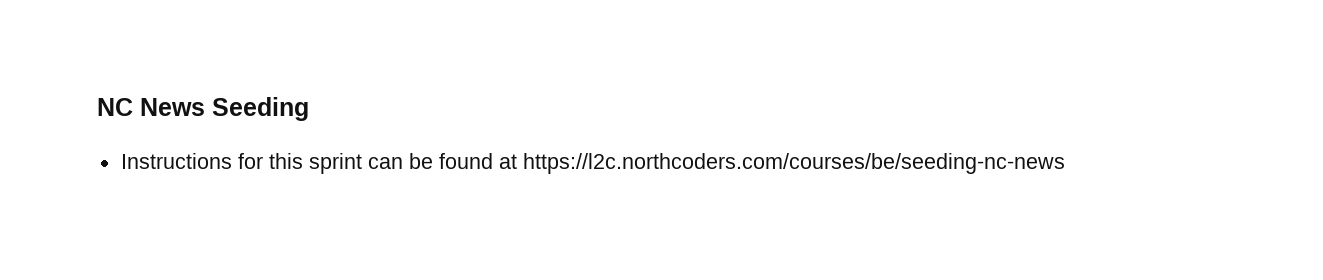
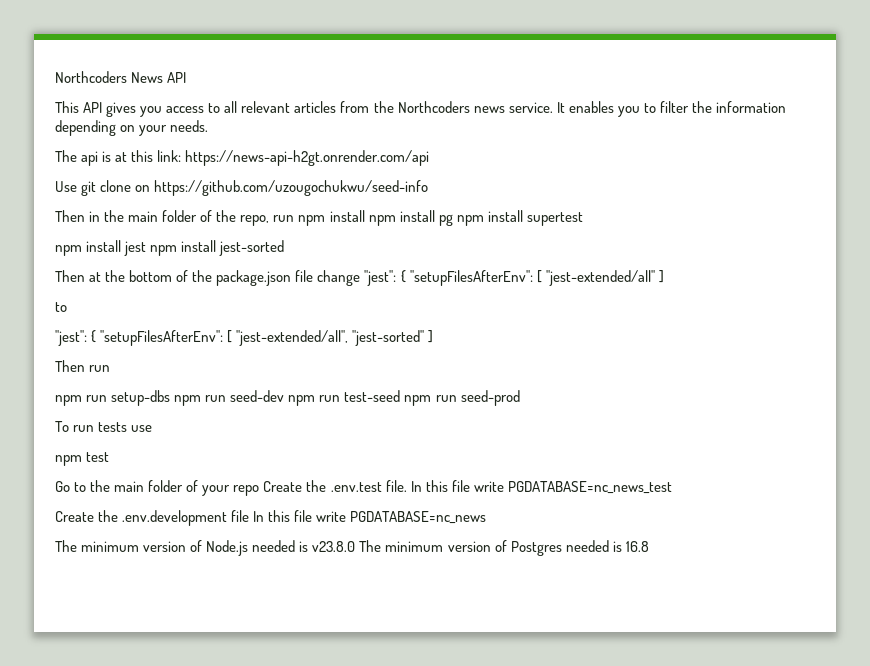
[97,97,309,121] [120,153,1065,174] NC News Seeding // Instructions for this sprint can be found at https://l2c.northcoders.com/courses/be/seeding-nc-news -> [55,71,187,83] [55,101,786,117] [55,120,209,136] [55,150,430,166] [55,180,429,196] [55,210,583,226] [55,240,285,256] [55,270,664,286] [55,302,67,312] [55,330,434,346] [55,360,111,372] [55,390,520,406] [55,421,153,432] [55,452,110,466] [55,480,672,496] [55,510,487,526] [55,540,649,556] Northcoders News API // This API gives you access to all relevant articles from the Northcoders news service. It enables you to filter the information depending on your needs. // The api is at this link: https://news-api-h2gt.onrender.com/api // Use git clone on https://github.com/uzougochukwu/seed-info // Then in the main folder of the repo, run npm install npm install pg npm install supertest // npm install jest npm install jest-sorted // Then at the bottom of the package.json file change "jest": { "setupFilesAfterEnv": [ "jest-extended/all" ] // to // "jest": { "setupFilesAfterEnv": [ "jest-extended/all", "jest-sorted" ] // Then run // npm run setup-dbs npm run seed-dev npm run test-seed npm run seed-prod // To run tests use // npm test // Go to the main folder of your repo Create the .env.test file. In this file write PGDATABASE=nc_news_test // Create the .env.development file In this file write PGDATABASE=nc_news // The minimum version of Node.js needed is v23.8.0 The minimum version of Postgres needed is 16.8

